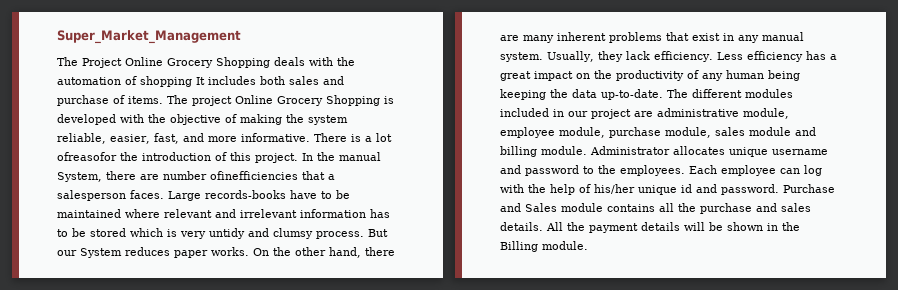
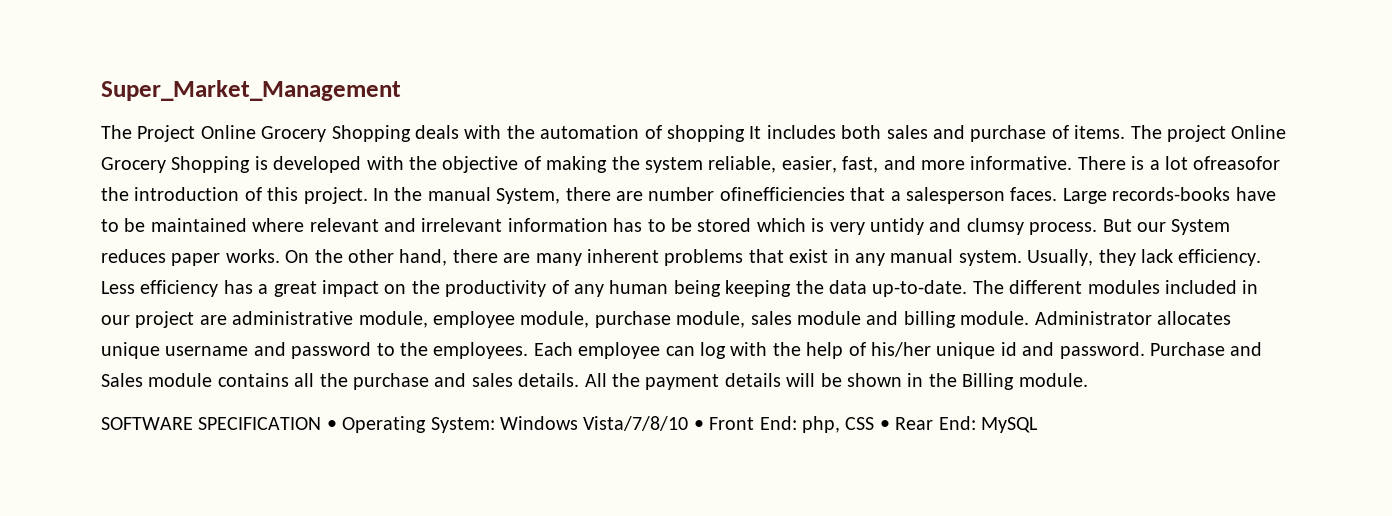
(588, 245) none -> [101,416,1038,433] // SOFTWARE SPECIFICATION • Operating System: Windows Vista/7/8/10 • Front End: php, CSS • Rear End: MySQL

